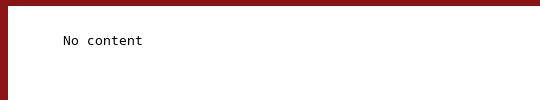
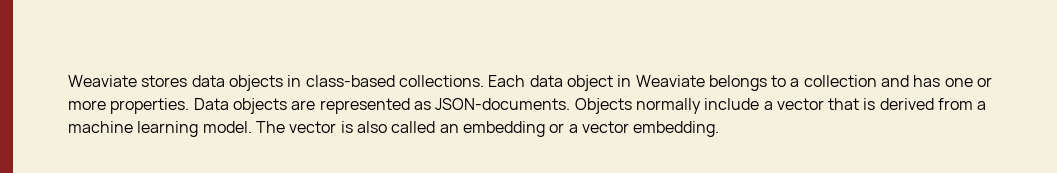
[63,36,143,45] No content -> [68,75,993,91] [68,98,987,114] [68,121,720,137] Weaviate stores data objects in class-based collections. Each data object in Weaviate belongs to a collection and has one or more properties. Data objects are represented as JSON-documents. Objects normally include a vector that is derived from a machine learning model. The vector is also called an embedding or a vector embedding.

